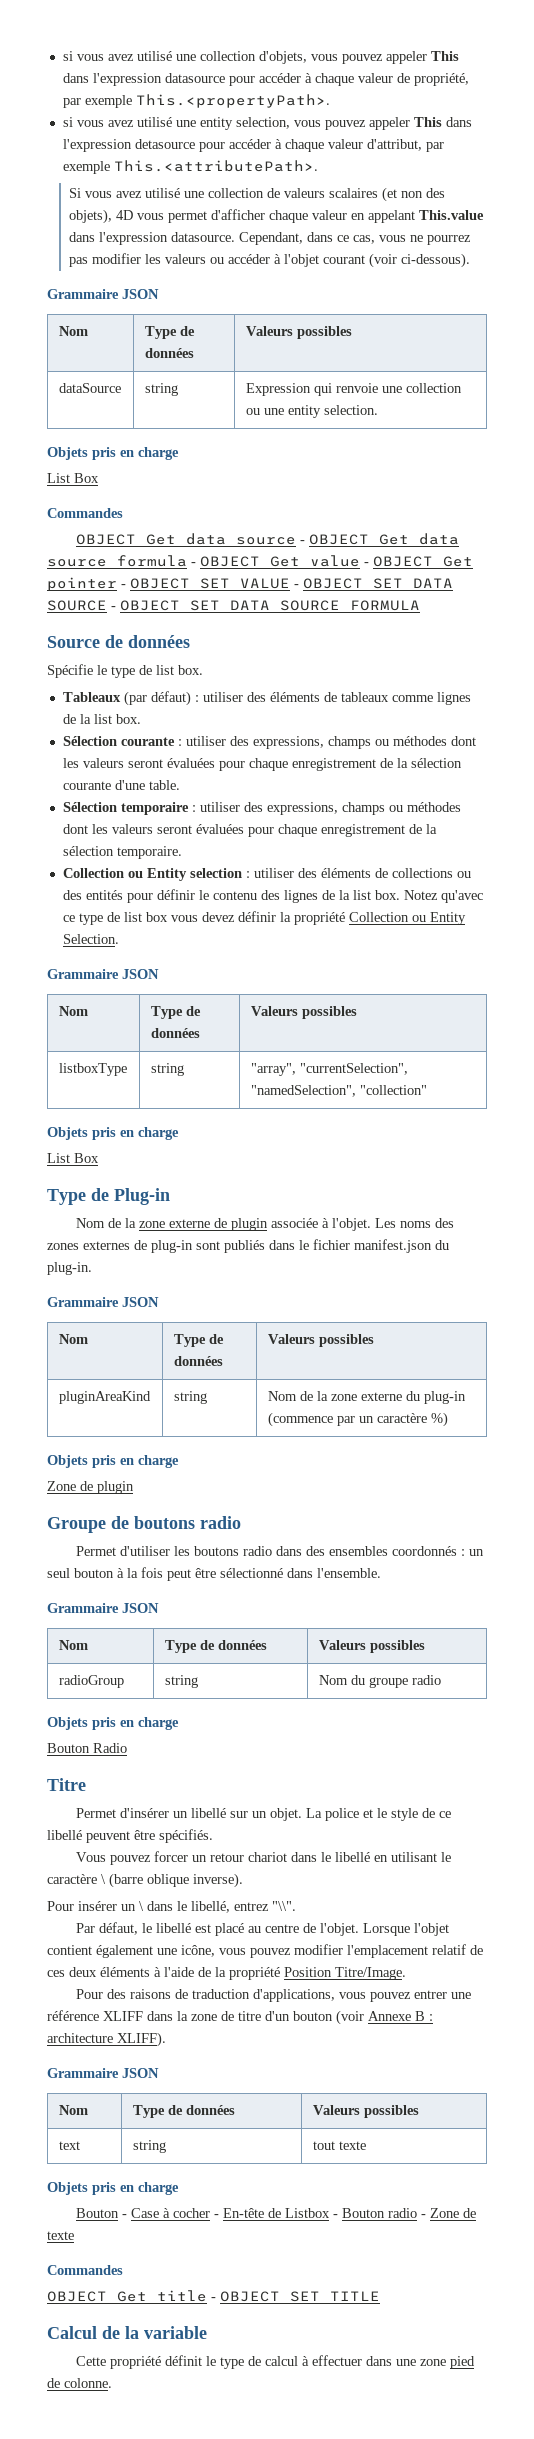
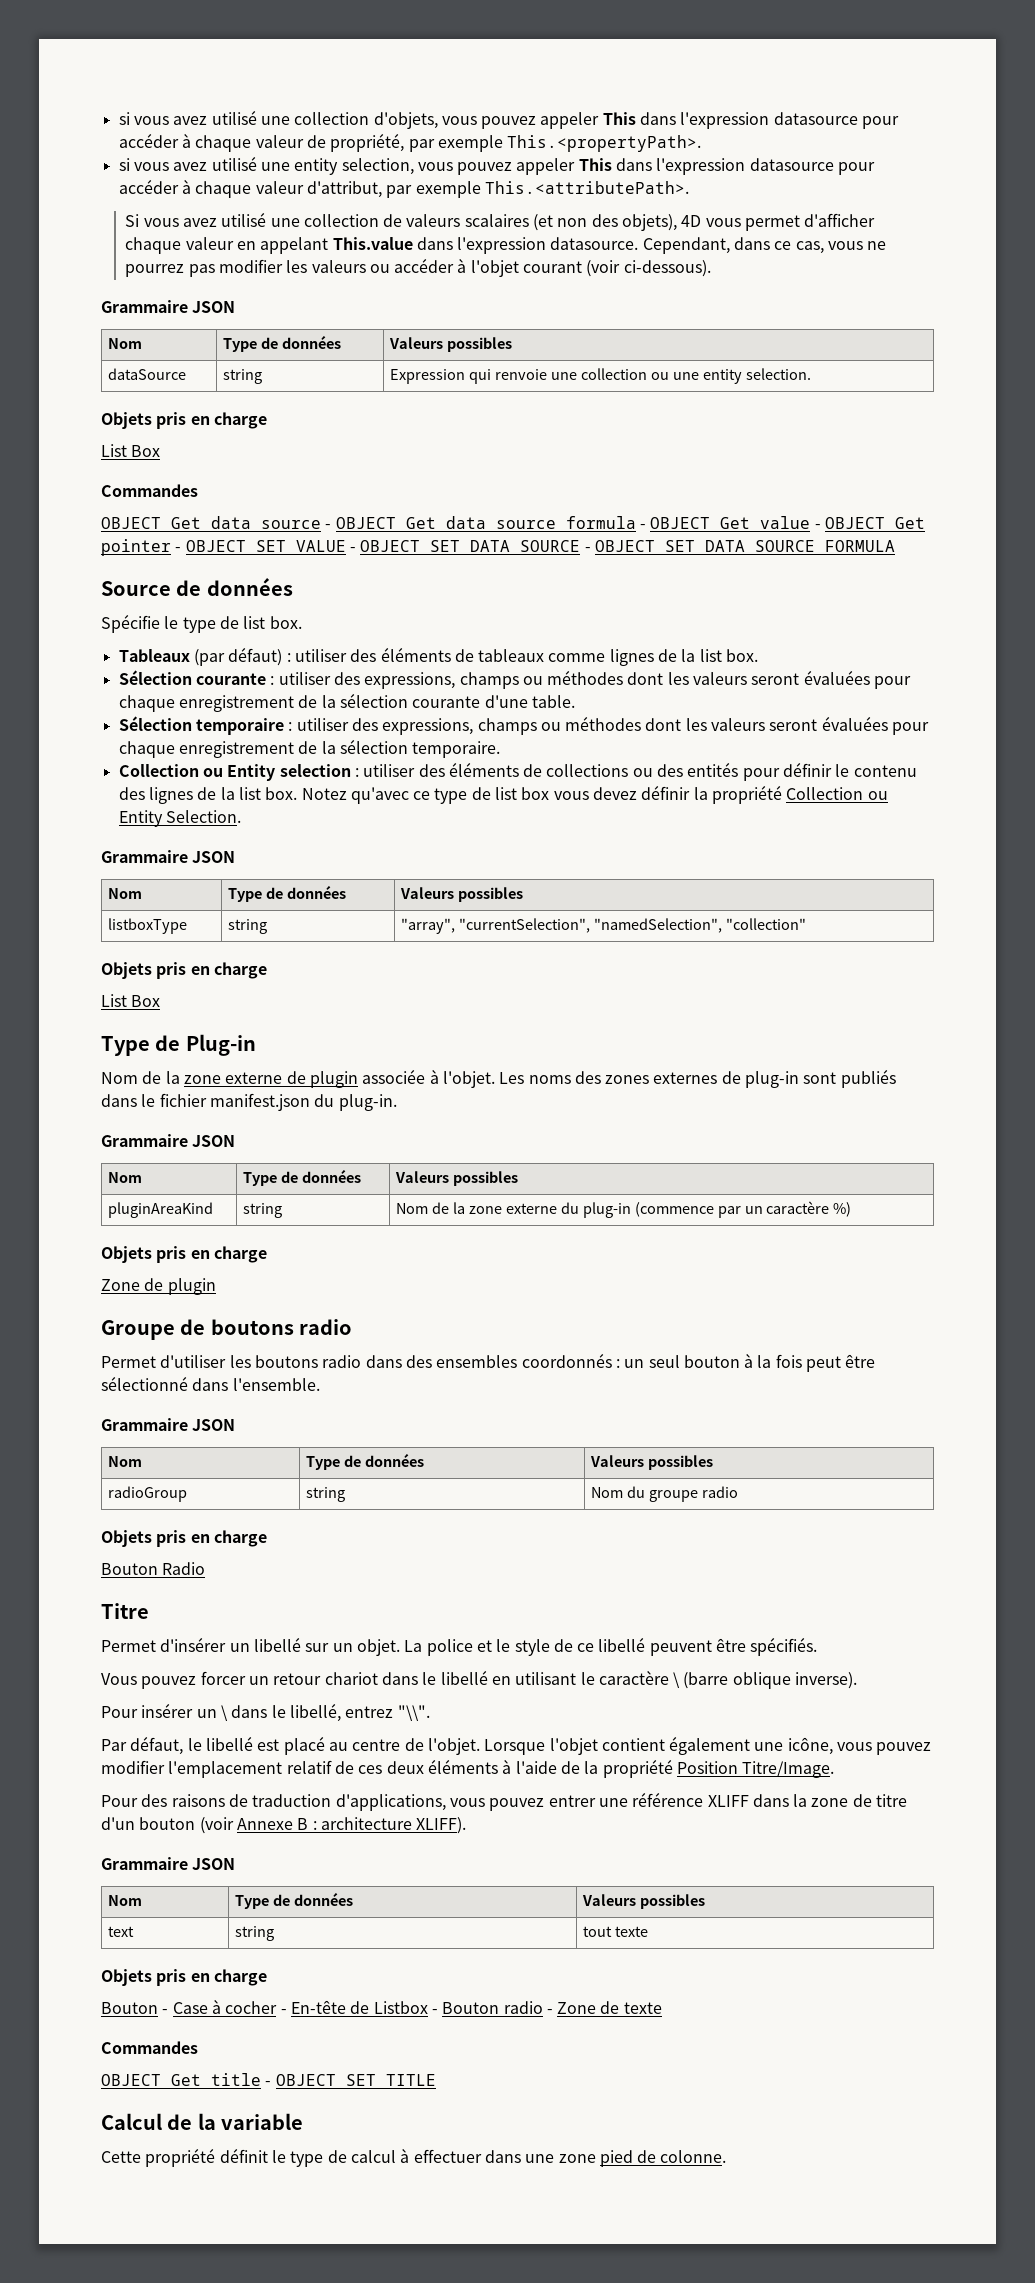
[134,139,195,149] detasource -> [749,158,834,171] datasource

